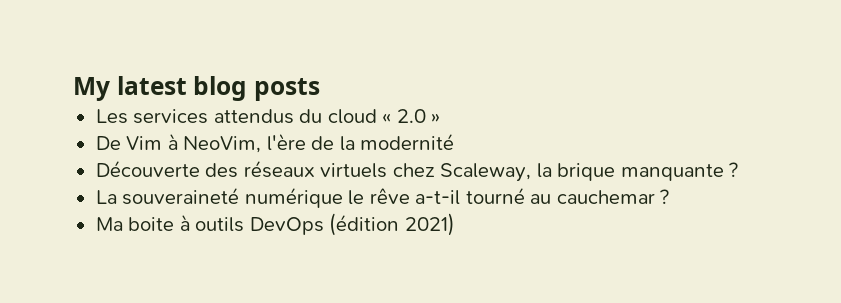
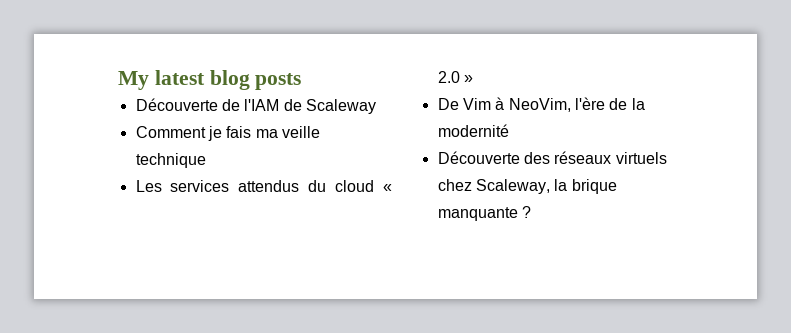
(320, 89) none -> [135,98,376,114] [135,126,320,141] [135,153,206,168] // Découverte de l'IAM de Scaleway // Comment je fais ma veille technique
[95,187,670,208] [95,213,455,236] // La souveraineté numérique le rêve a-t-il tourné au cauchemar ? // Ma boite à outils DevOps (édition 2021) -> (531, 212) none

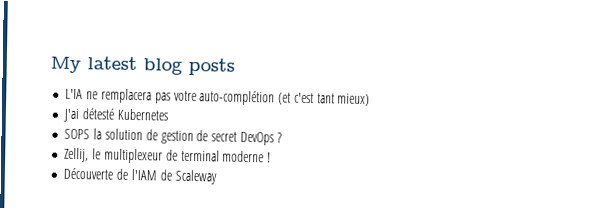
(302, 81) none -> [65,88,371,107] [63,108,168,123] [64,128,282,146] [64,147,272,164] // L'IA ne remplacera pas votre auto-complétion (et c'est tant mieux) // J'ai détesté Kubernetes // SOPS la solution de gestion de secret DevOps ? // Zellij, le multiplexeur de terminal moderne !
[135,126,320,141] [135,153,206,168] [135,180,392,192] [437,71,473,83] [437,97,645,112] [437,124,509,137] [437,151,667,164] [437,179,617,194] [437,206,531,221] // Comment je fais ma veille technique // Les services attendus du cloud « 2.0 » // De Vim à NeoVim, l'ère de la modernité // Découverte des réseaux virtuels chez Scaleway, la brique manquante ? -> (217, 177) none

